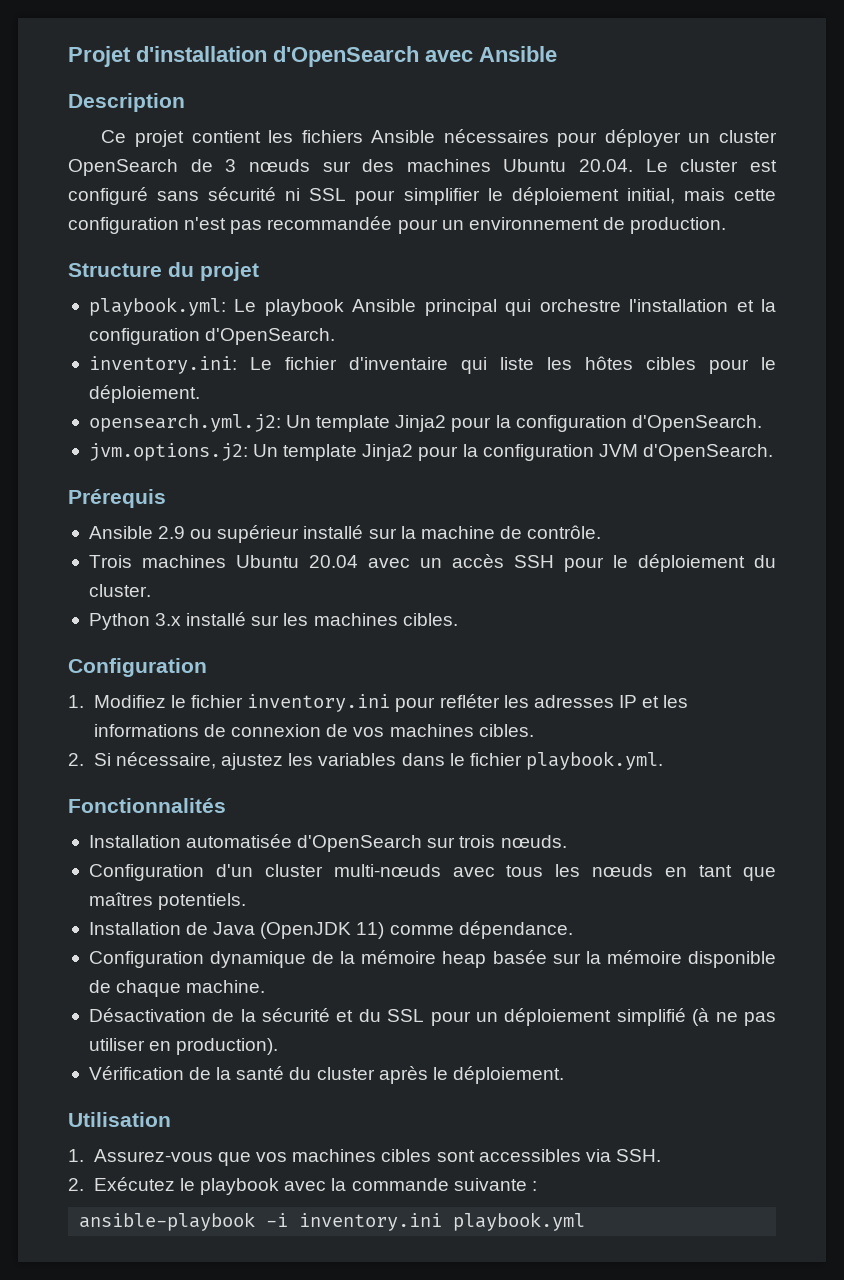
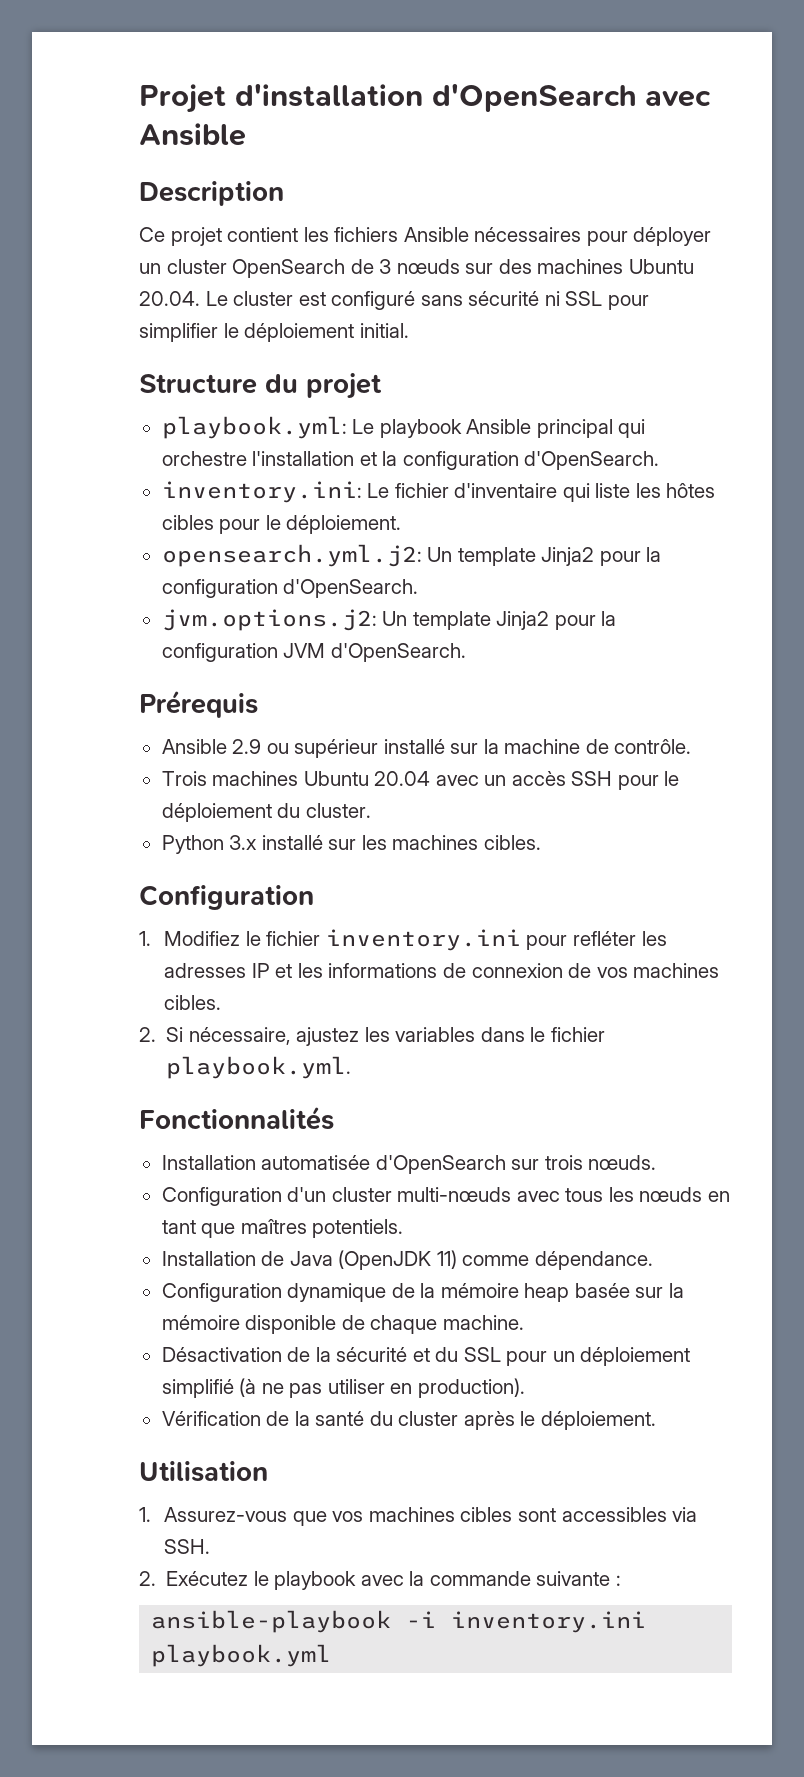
[626,188,776,204] [68,216,727,234] initial, mais cette configuration n'est pas recommandée pour un environnement de production. -> [359,323,409,338] initial.

